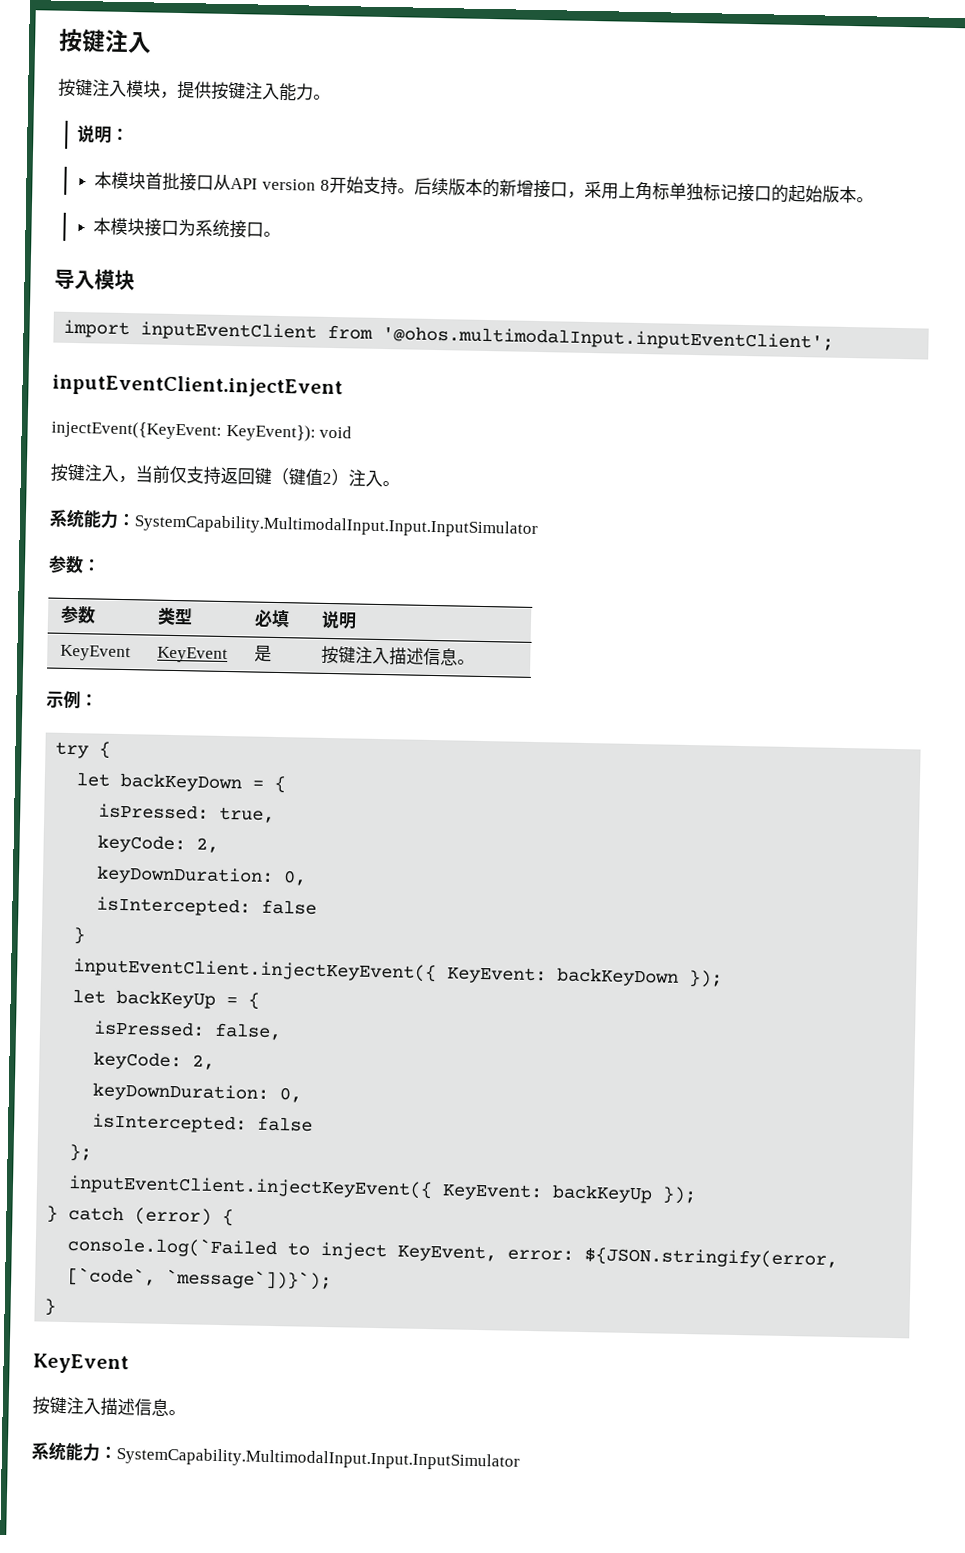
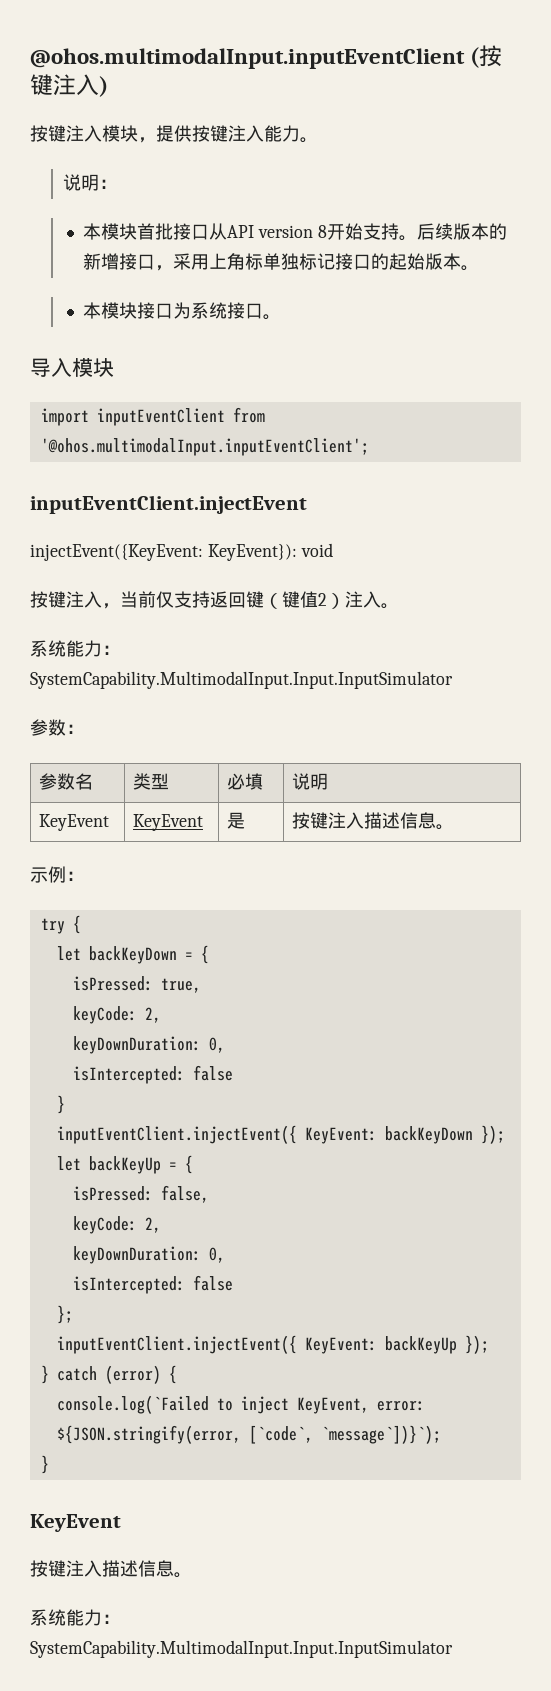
[58,28,152,54] 按键注入 -> [30,45,503,69] [30,74,108,97] @ohos.multimodalInput.inputEventClient (按键注入)
(97, 615) none -> [75,773,94,790] 名
[73,958,438,983] inputEventClient.injectKeyEvent({ -> [56,1125,297,1144] inputEventClient.injectEvent({
[68,1175,434,1200] inputEventClient.injectKeyEvent({ -> [56,1335,297,1354] inputEventClient.injectEvent({

